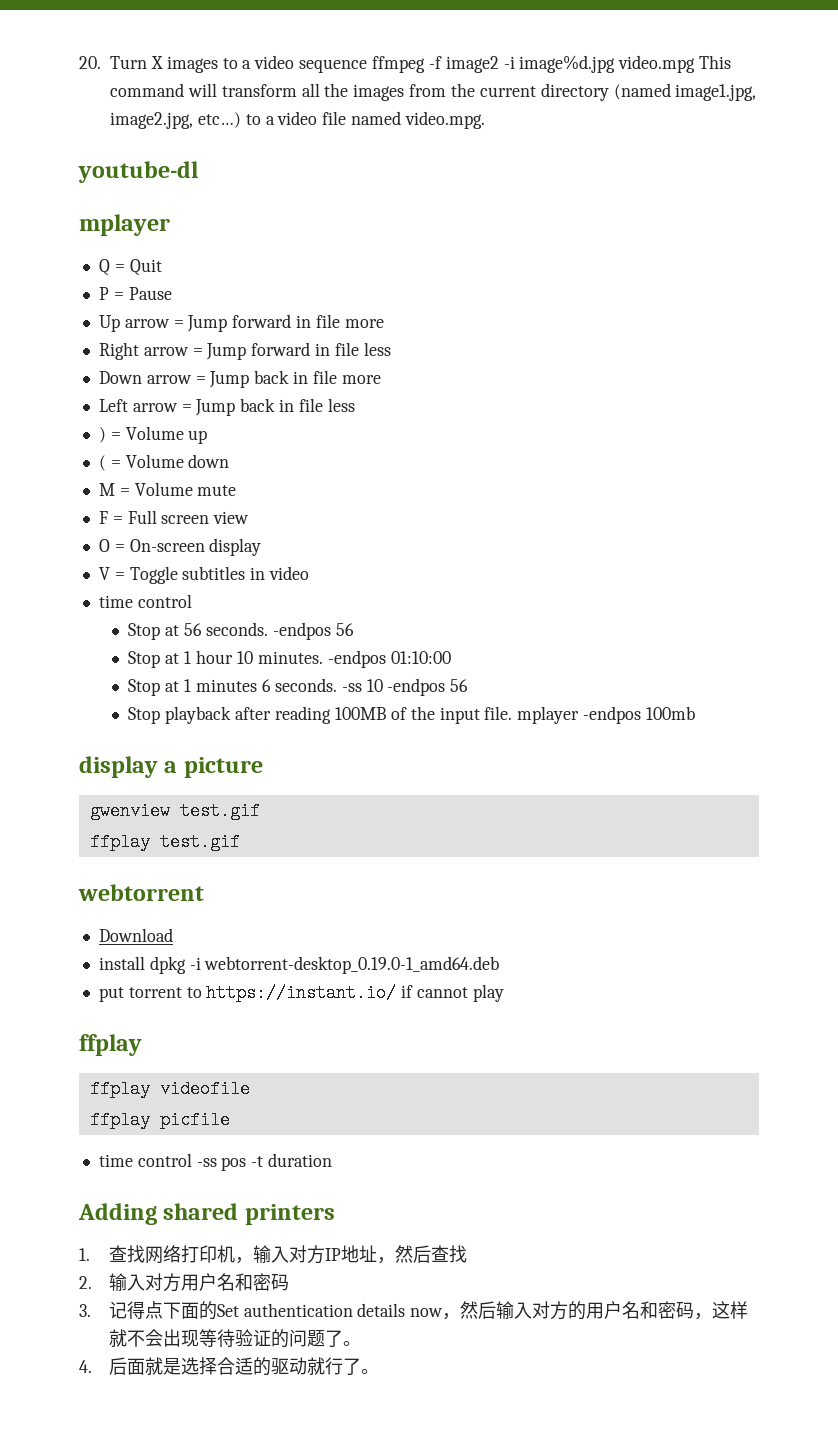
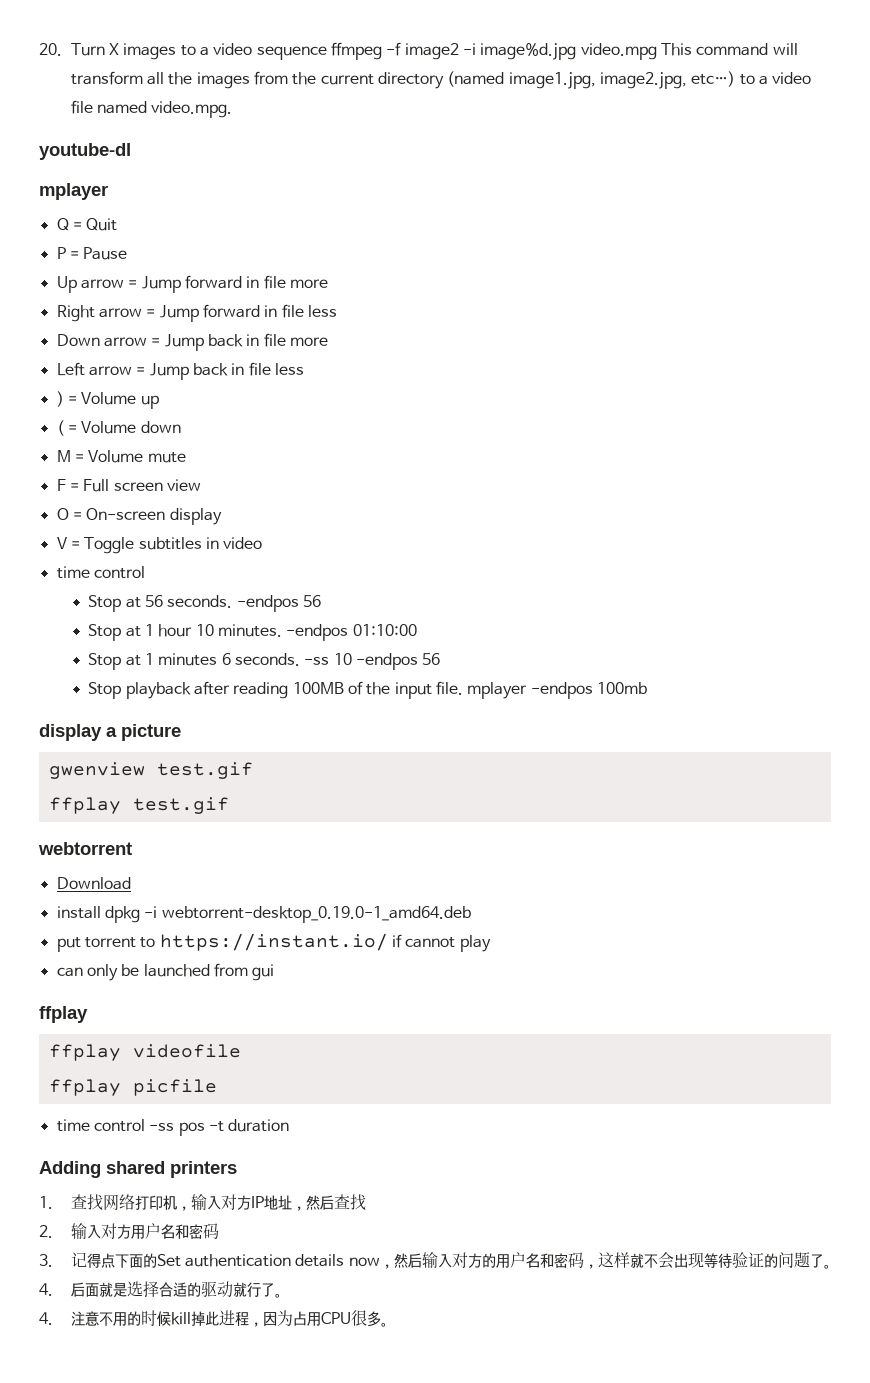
(504, 993) none -> [56,963,275,981] // can only be launched from gui
(379, 1371) none -> [39,1310,388,1327] // 4.注意不用的时候kill掉此进程，因为占用CPU很多。

